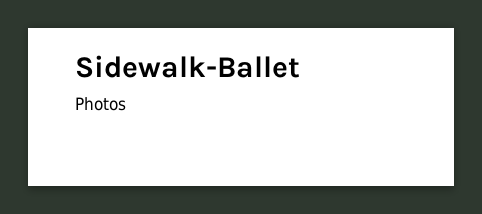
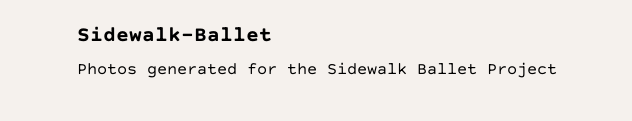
(126, 104) none -> [147,62,557,78] generated for the Sidewalk Ballet Project

